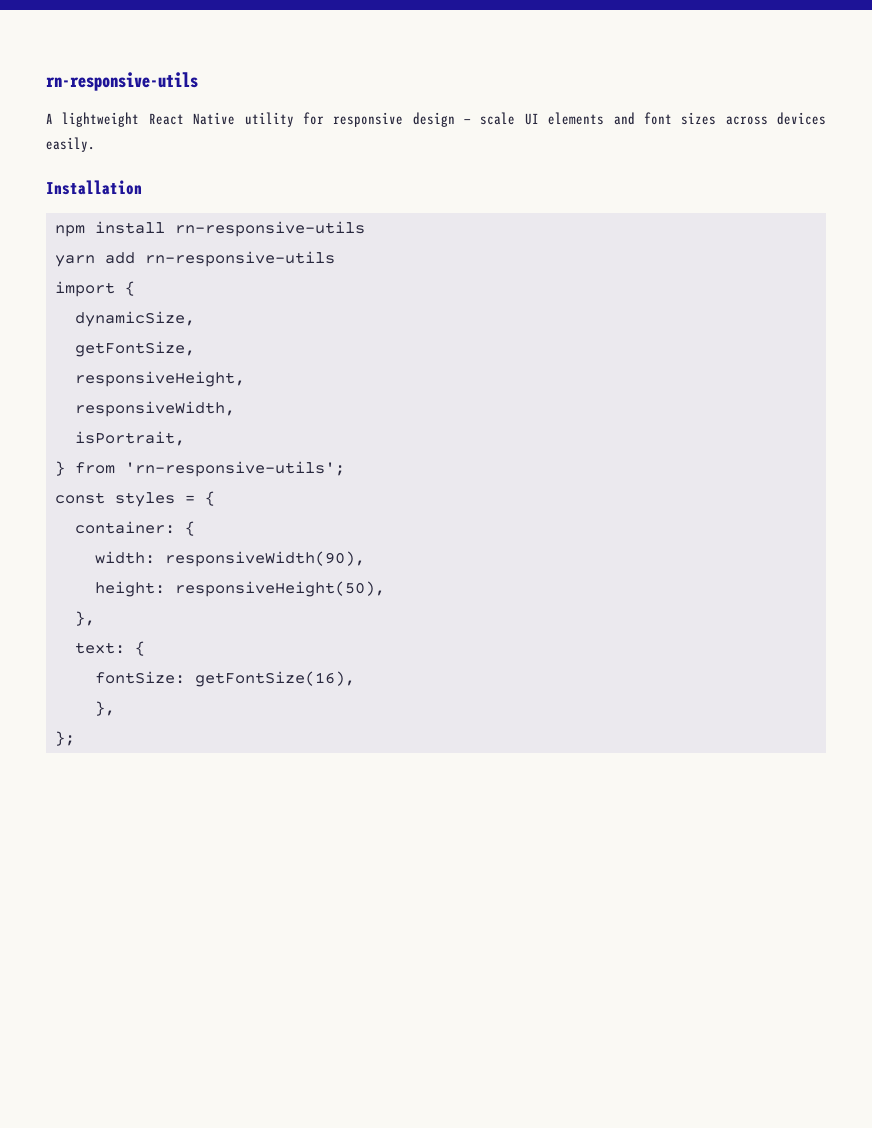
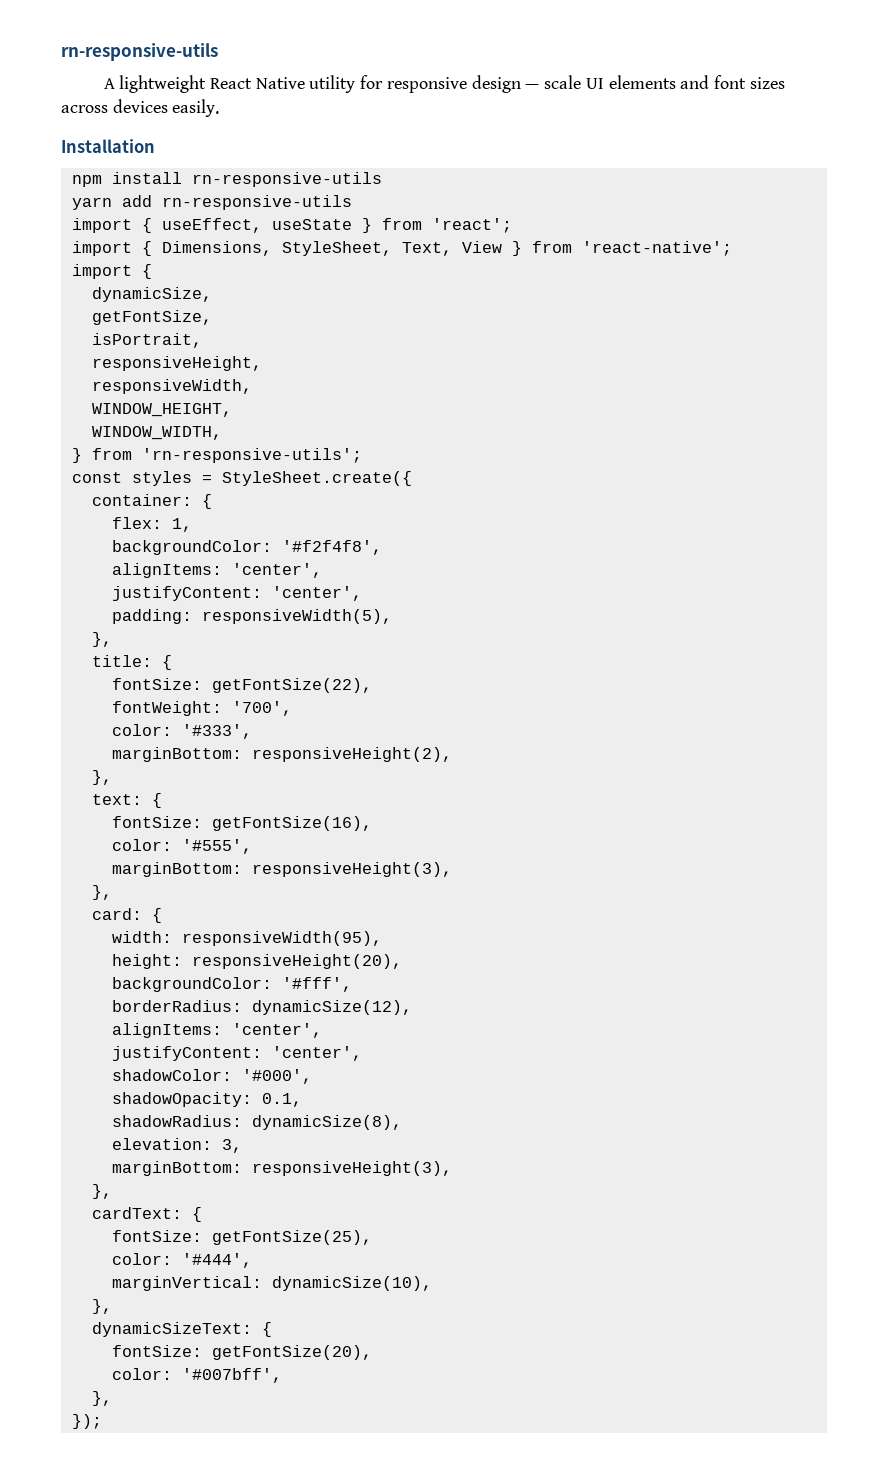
(335, 259) none -> [71,218,512,233] [71,241,732,256] // import { useEffect, useState } from 'react'; // import { Dimensions, StyleSheet, Text, View } from 'react-native';
(195, 349) none -> [91,333,202,348] // isPortrait,
[74,431,185,446] isPortrait, -> [91,403,232,417] [91,426,222,440] WINDOW_HEIGHT, // WINDOW_WIDTH,
[204,491,215,506] { -> [221,471,412,486] StyleSheet.create({
[94,551,365,567] [94,581,385,597] width: responsiveWidth(90), // height: responsiveHeight(50), -> [111,517,192,532] [111,540,382,555] [111,563,322,578] [111,586,362,601] [111,609,392,624] [91,632,112,647] [91,655,172,670] [111,678,372,693] [111,701,292,716] [111,724,252,739] [111,747,452,762] flex: 1, // backgroundColor: '#f2f4f8', // alignItems: 'center', // justifyContent: 'center', // padding: responsiveWidth(5), // }, // title: { // fontSize: getFontSize(22), // fontWeight: '700', // color: '#333', // marginBottom: responsiveHeight(2),
[94,701,115,716] [54,731,75,746] }, // }; -> [111,839,252,854] [111,862,452,877] [91,885,112,900] [91,908,162,923] [111,931,382,946] [111,954,402,969] [111,977,352,992] [111,1000,412,1015] [111,1023,322,1038] [111,1046,362,1061] [111,1069,312,1084] [111,1092,302,1107] [111,1115,402,1130] [111,1138,242,1153] [111,1161,452,1176] [91,1184,112,1199] [91,1207,202,1222] [111,1230,372,1245] [111,1253,252,1268] [111,1276,432,1291] [91,1299,112,1314] [91,1322,272,1337] [111,1345,372,1360] [111,1368,282,1383] [91,1391,112,1406] [71,1414,102,1429] color: '#555', // marginBottom: responsiveHeight(3), // }, // card: { // width: responsiveWidth(95), // height: responsiveHeight(20), // backgroundColor: '#fff', // borderRadius: dynamicSize(12), // alignItems: 'center', // justifyContent: 'center', // shadowColor: '#000', // shadowOpacity: 0.1, // shadowRadius: dynamicSize(8), // elevation: 3, // marginBottom: responsiveHeight(3), // }, // cardText: { // fontSize: getFontSize(25), // color: '#444', // marginVertical: dynamicSize(10), // }, // dynamicSizeText: { // fontSize: getFontSize(20), // color: '#007bff', // }, // });

